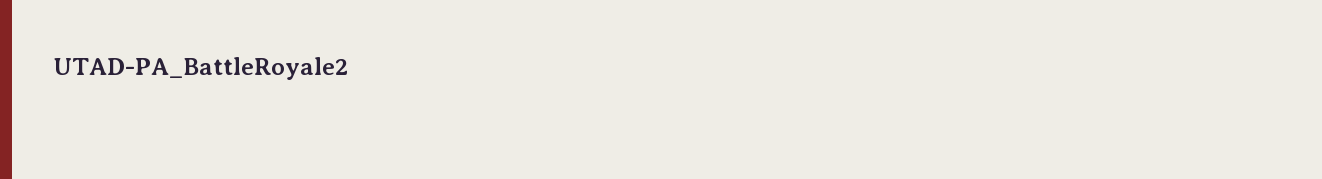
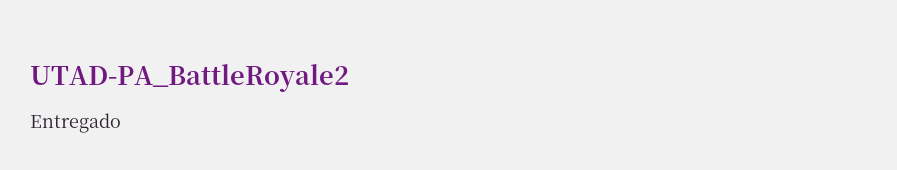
(348, 68) none -> [30,113,121,133] // Entregado

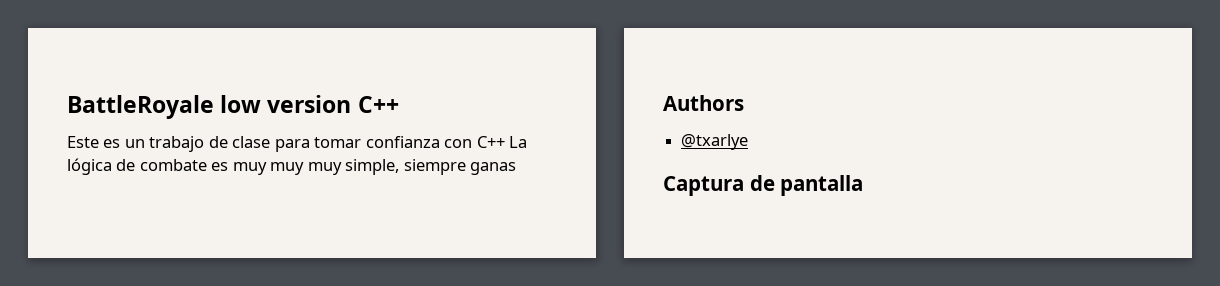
[30,64,349,92] [30,113,121,133] UTAD-PA_BattleRoyale2 // Entregado -> [67,95,399,119] [67,136,528,152] [67,158,517,175] [663,95,744,111] [681,134,749,150] [663,175,864,196] BattleRoyale low version C++ // Este es un trabajo de clase para tomar confianza con C++ La lógica de combate es muy muy muy simple, siempre ganas // Authors // @txarlye // Captura de pantalla

